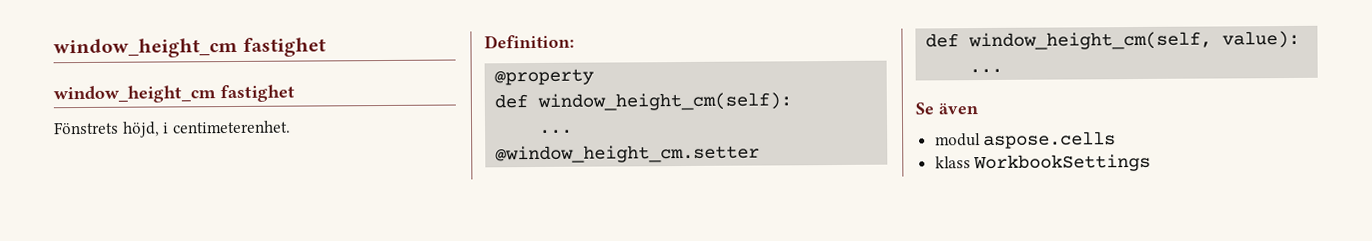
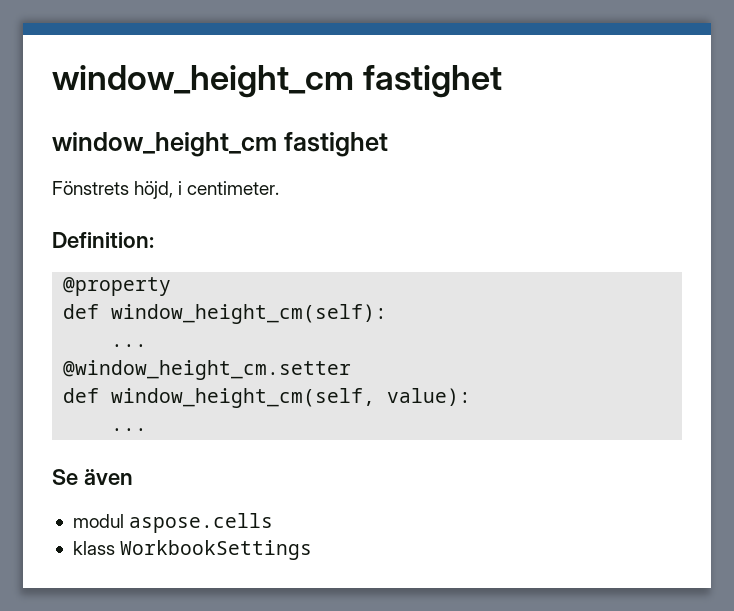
[171,120,291,134] centimeterenhet. -> [187,181,280,195] centimeter.

